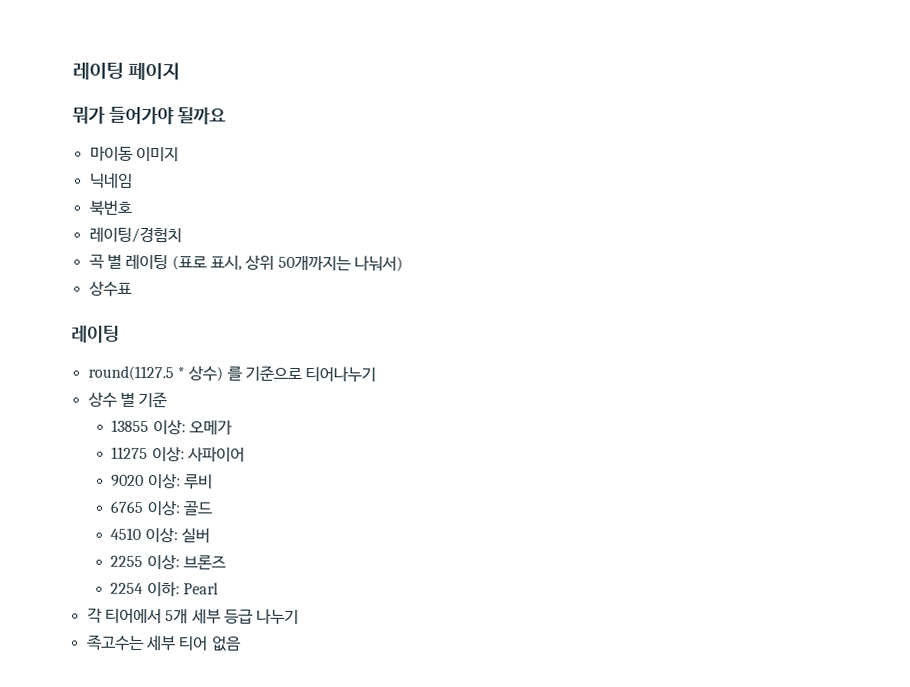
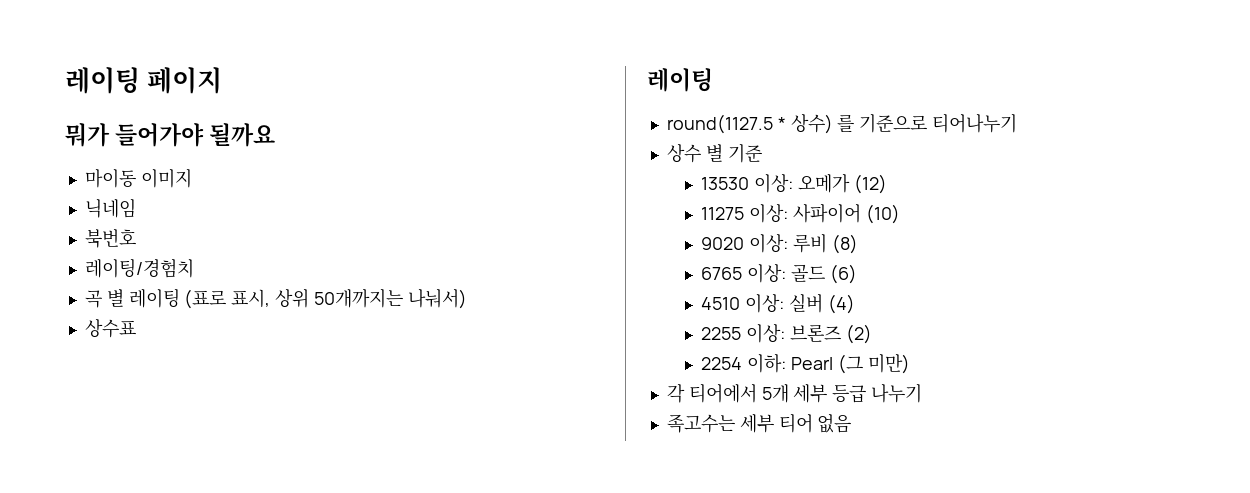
[111,419,150,433] 13855 -> [701,177,750,190] 13530
(234, 427) none -> [854,174,888,194] (12)
(246, 454) none -> [866,204,901,224] (10)
(214, 482) none -> [832,234,859,254] (8)
(213, 508) none -> [830,264,858,284] (6)
(211, 536) none -> [828,294,856,314] (4)
(227, 562) none -> [846,324,873,344] (2)
(220, 588) none -> [838,354,910,374] (그 미만)

